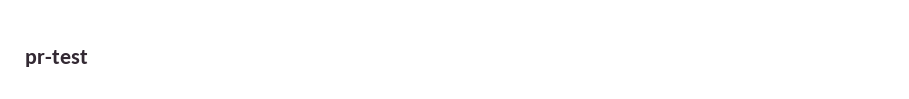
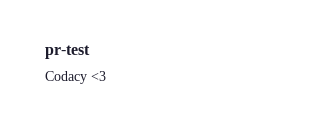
(88, 58) none -> [45,71,106,84] // Codacy <3

